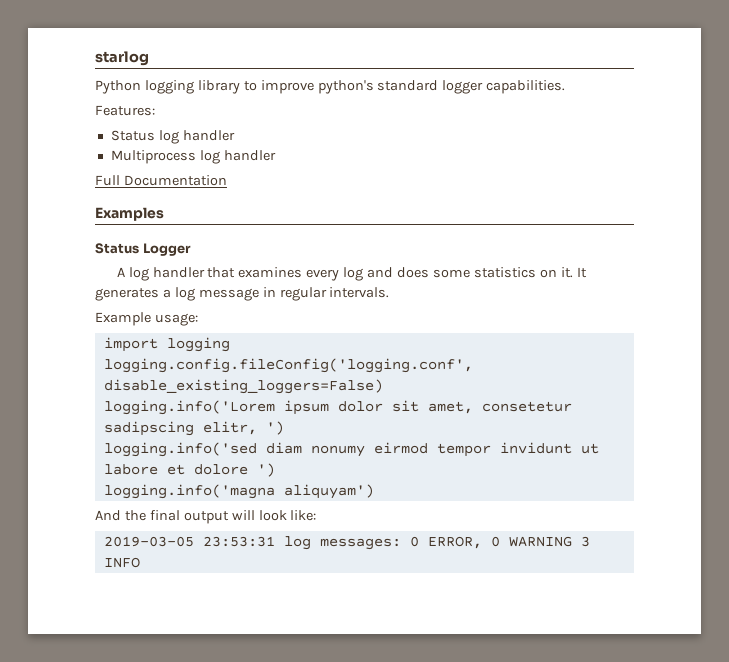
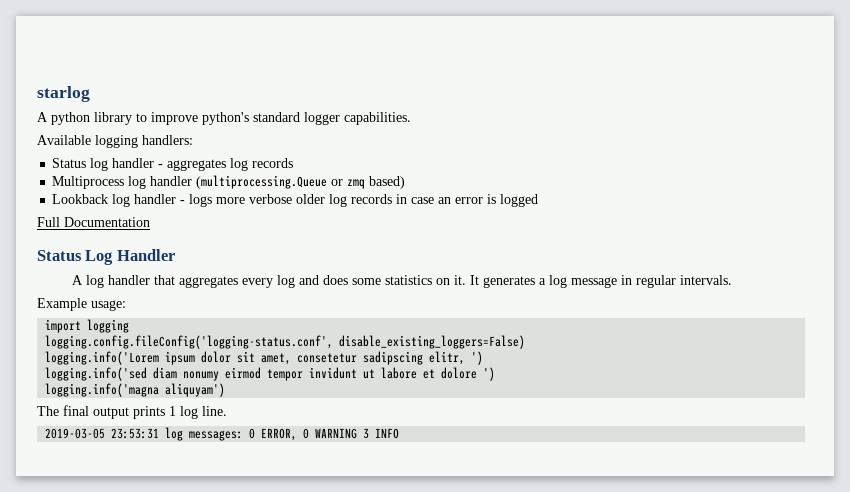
[95,80,194,94] Python logging -> [37,112,90,125] A python
[95,105,155,116] Features: -> [37,135,193,148] Available logging handlers:
(235, 135) none -> [158,158,294,171] - aggregates log records
(276, 155) none -> [196,175,406,189] [52,194,539,207] (multiprocessing.Queue or zmq based) // Lookback log handler - logs more verbose older log records in case an error is logged
[95,207,164,221] [95,243,191,256] // Examples // Status Logger -> [37,249,175,265] // Status Log Handler
[238,267,303,278] examines -> [178,276,238,288] aggregates
[103,358,473,373] logging.config.fileConfig('logging.conf', -> [45,335,334,349] logging.config.fileConfig('logging-status.conf',
[95,510,317,524] And the final output will look like: -> [37,405,227,419] The final output prints 1 log line.

